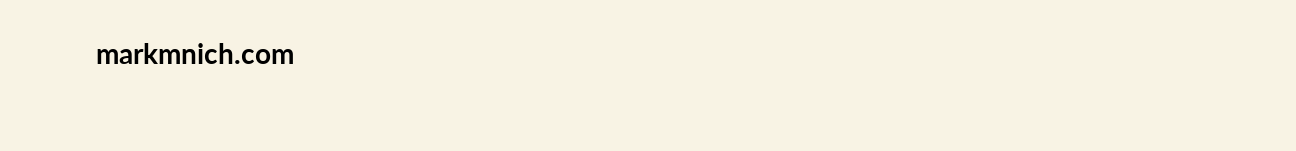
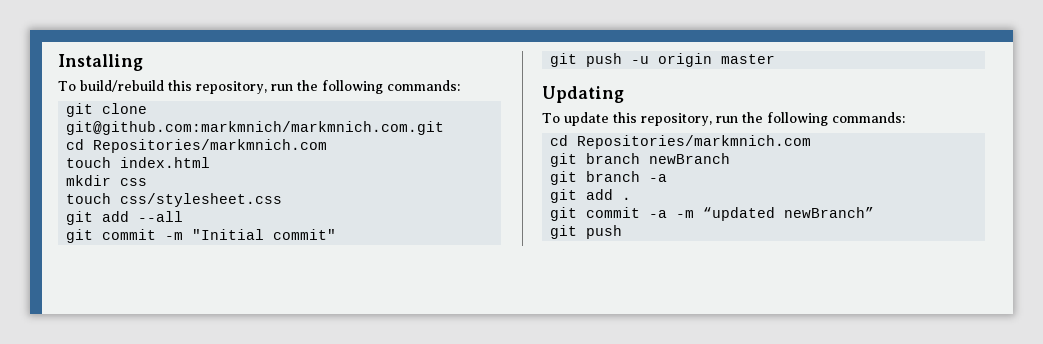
[96,43,294,64] markmnich.com -> [58,54,143,71] [58,80,460,94] [66,103,148,117] [66,121,445,135] [66,139,328,153] [66,157,211,168] [66,175,148,186] [66,193,283,207] [66,211,184,225] [66,229,337,243] [550,53,776,67] [542,86,624,103] [542,112,905,126] [550,135,812,149] [550,153,731,167] [550,171,668,185] [550,189,632,203] [550,207,875,221] [550,225,623,239] Installing // To build/rebuild this repository, run the following commands: // git clone git@github.com:markmnich/markmnich.com.git // cd Repositories/markmnich.com // touch index.html // mkdir css // touch css/stylesheet.css // git add --all // git commit -m "Initial commit" // git push -u origin master // Updating // To update this repository, run the following commands: // cd Repositories/markmnich.com // git branch newBranch // git branch -a // git add . // git commit -a -m “updated newBranch” // git push

